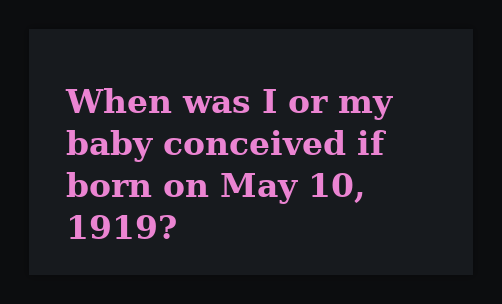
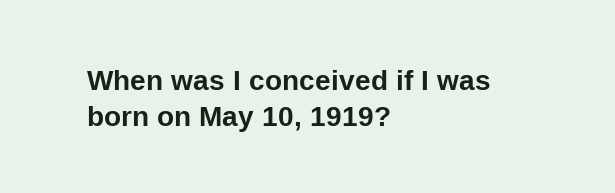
[288,96,393,120] [66,130,386,162] or my baby conceived if -> [249,70,491,90] conceived if I was

